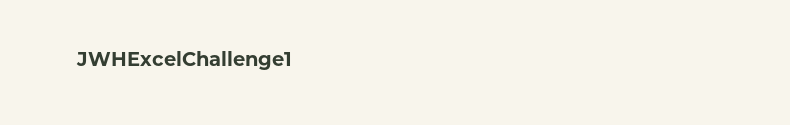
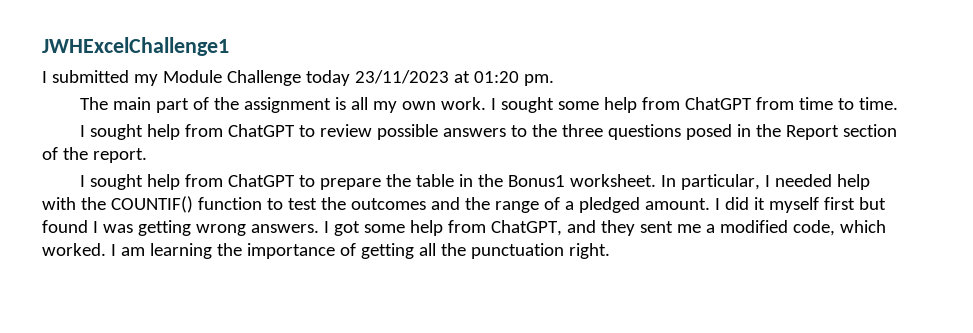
(292, 60) none -> [42,70,554,86] [79,97,898,113] [79,124,897,140] [42,147,147,163] [79,174,870,190] [42,196,886,213] [42,220,886,236] [42,243,610,259] // I submitted my Module Challenge today 23/11/2023 at 01:20 pm. // The main part of the assignment is all my own work. I sought some help from ChatGPT from time to time. // I sought help from ChatGPT to review possible answers to the three questions posed in the Report section of the report. // I sought help from ChatGPT to prepare the table in the Bonus1 worksheet. In particular, I needed help with the COUNTIF() function to test the outcomes and the range of a pledged amount. I did it myself first but found I was getting wrong answers. I got some help from ChatGPT, and they sent me a modified code, which worked. I am learning the importance of getting all the punctuation right.

